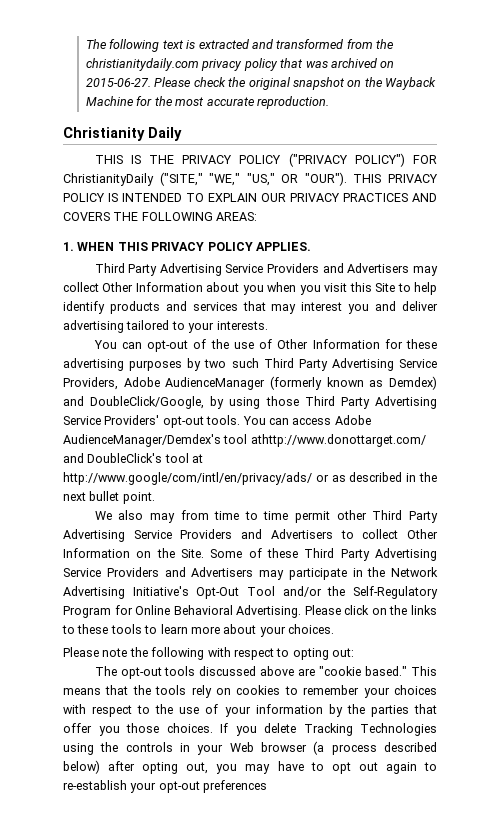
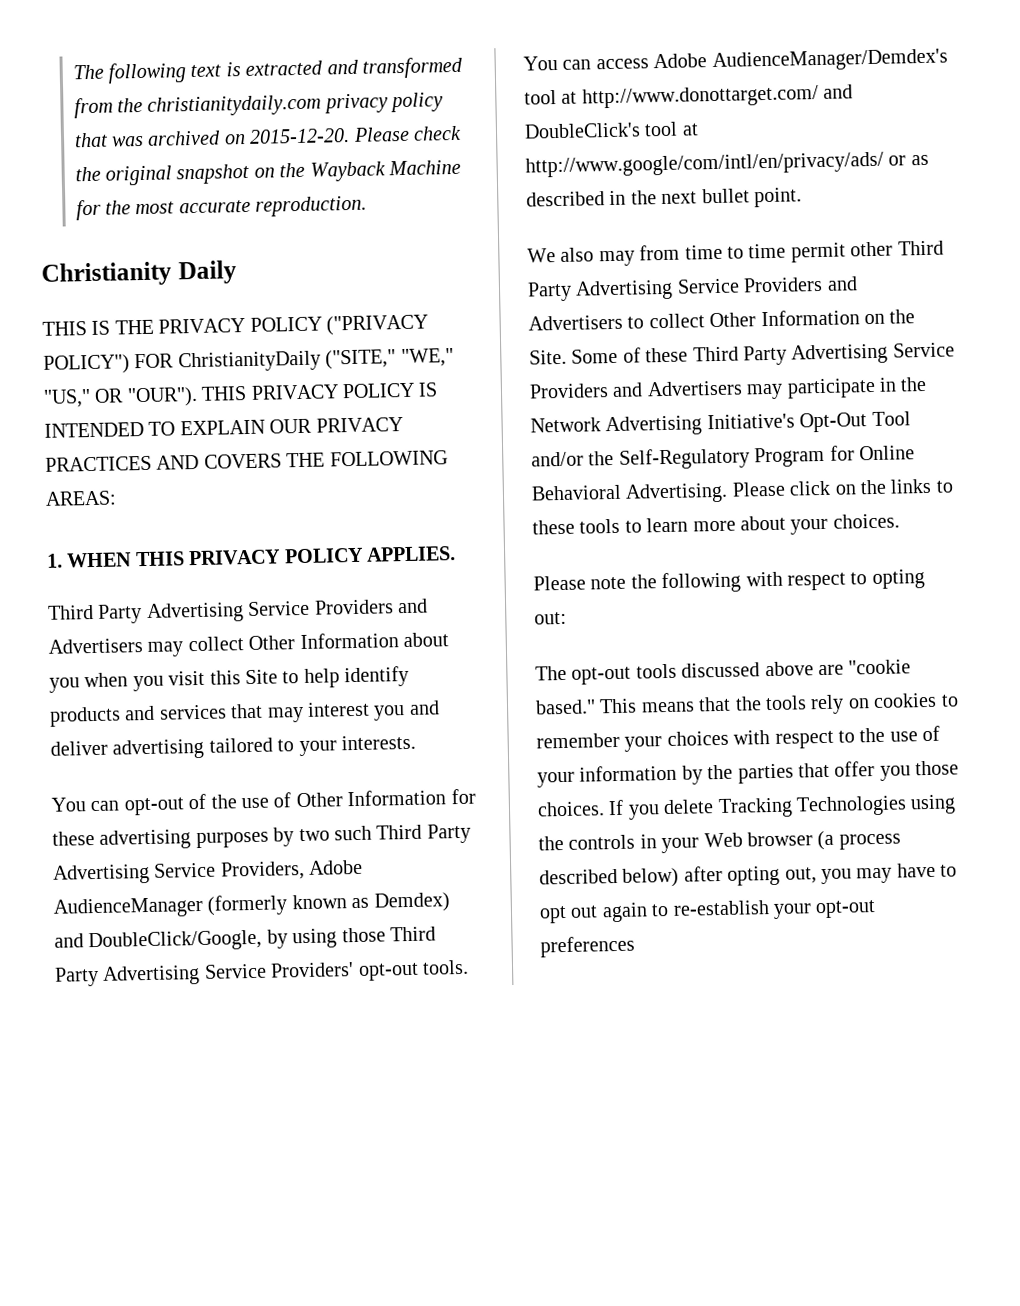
[85,78,151,87] 2015-06-27. -> [249,127,351,144] 2015-12-20.
[250,434,426,447] athttp://www.donottarget.com/ -> [561,84,819,109] at http://www.donottarget.com/

